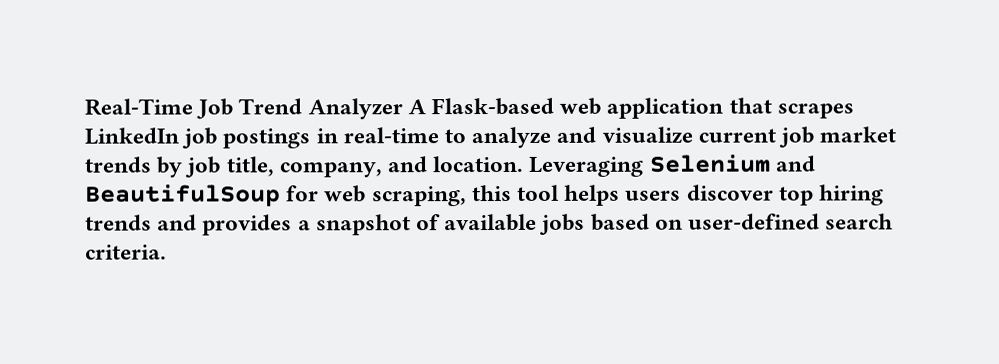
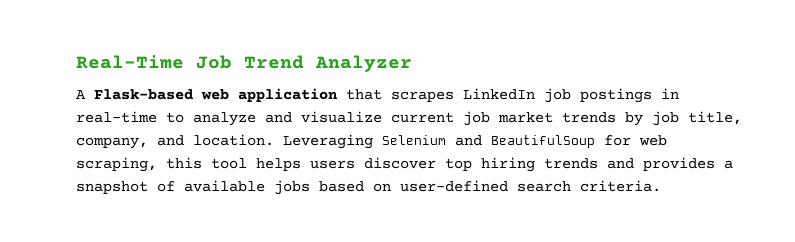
(403, 109) none -> (412, 63) //

